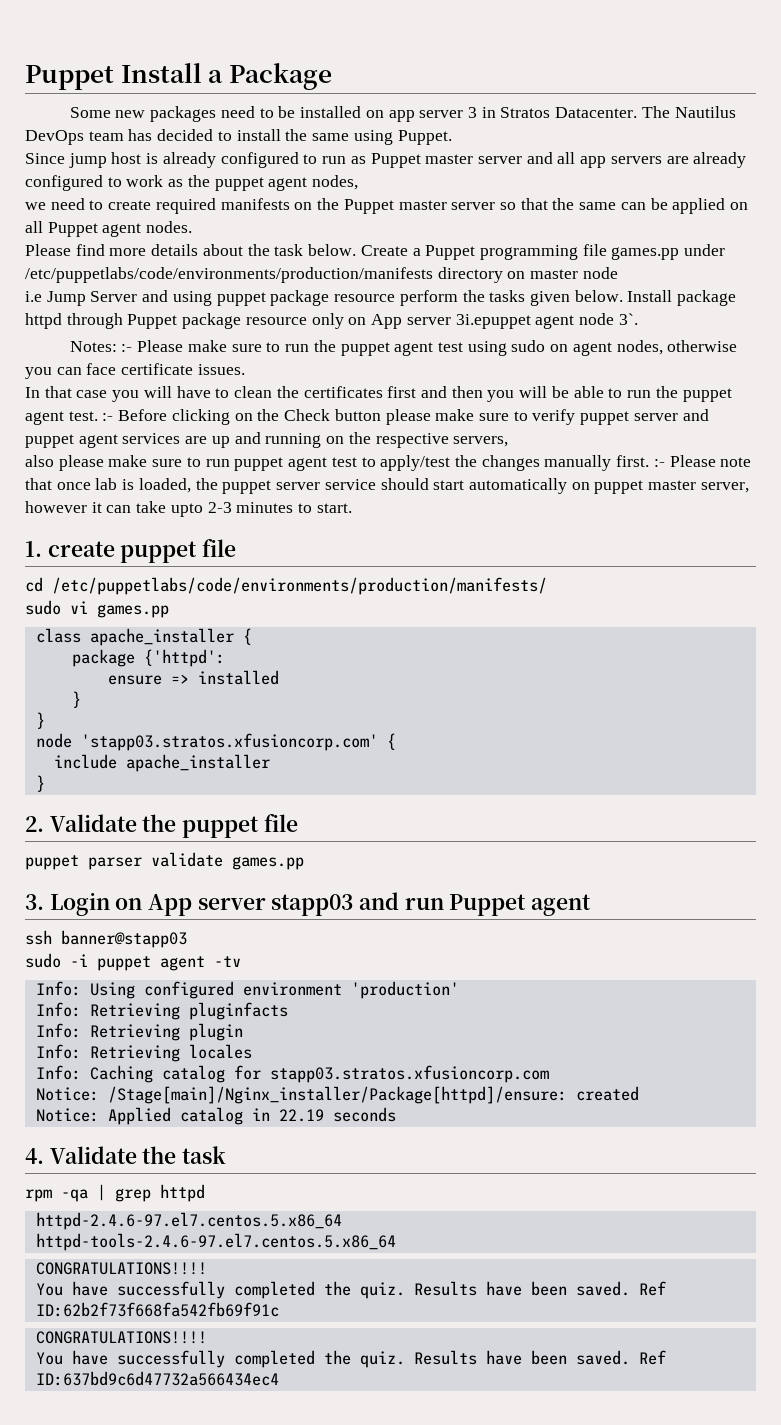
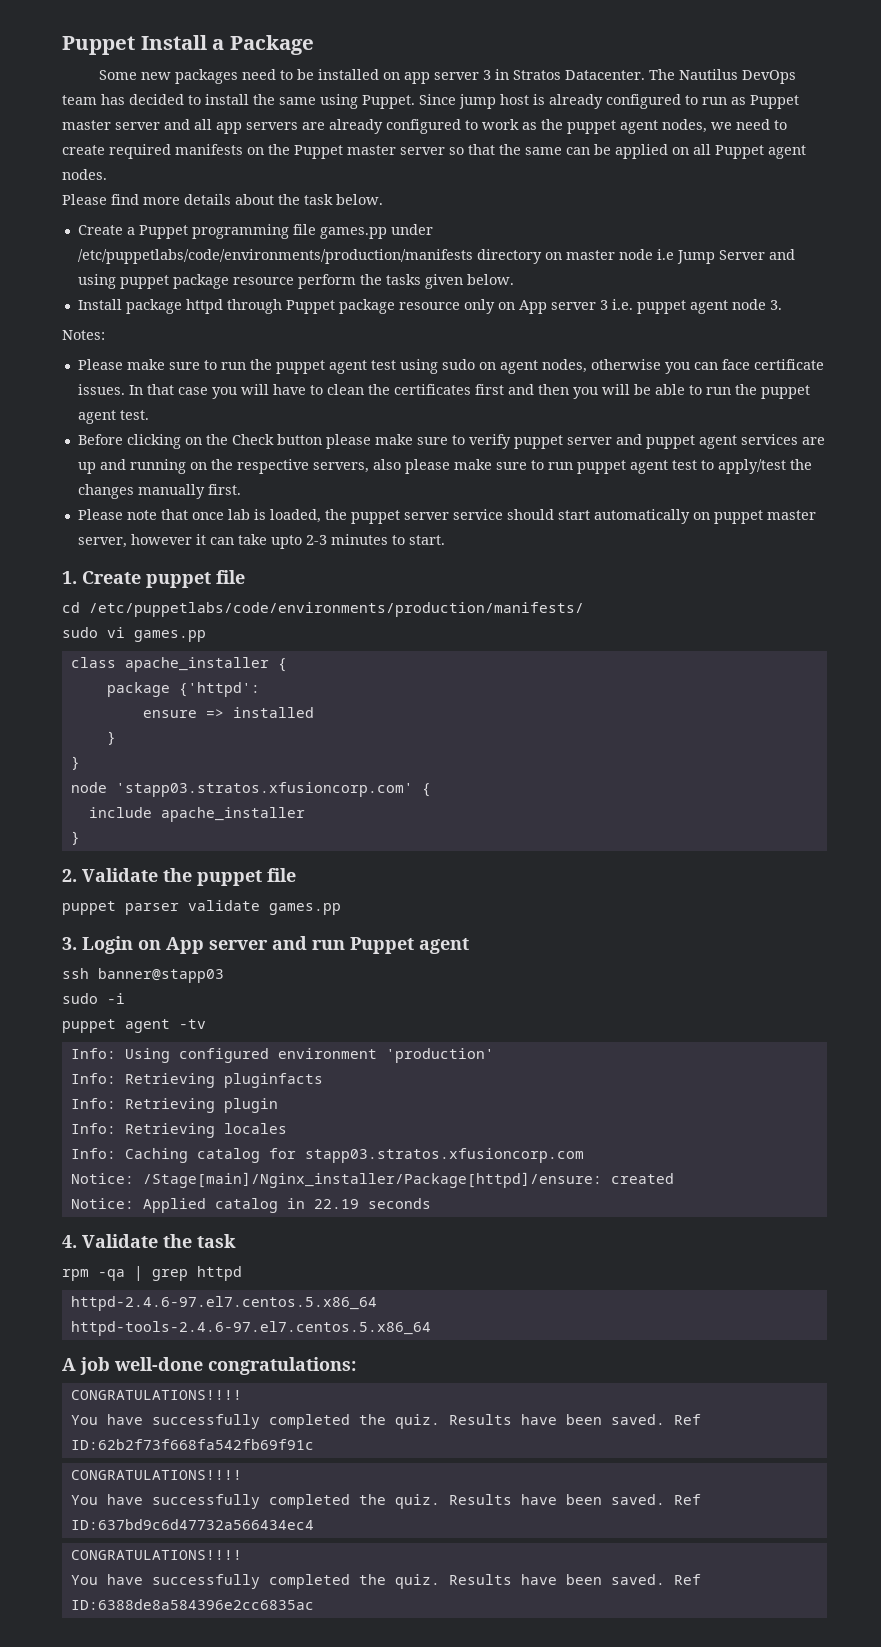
(452, 137) // -> (415, 102) none
(359, 182) // -> (707, 126) none
(357, 250) none -> (383, 199) //
(618, 273) // -> (653, 254) none
(623, 296) none -> (514, 279) //
[455,314,531,329] 3i.epuppet -> [599,299,686,314] 3 i.e. puppet
[618,313,638,325] 3`. -> [769,300,782,310] 3.
[121,344,133,352] :- -> (105, 335) //
(245, 369) // -> (125, 389) none
[102,413,114,421] :- -> (149, 415) //
(509, 441) // -> (369, 467) none
[653,459,665,467] :- -> (241, 489) //
[47,541,115,557] create -> [82,571,141,584] Create
[271,894,354,916] stapp03 -> (268, 945) none
(88, 960) none -> (125, 998) //
(396, 1242) none -> [62,1357,356,1375] // A job well-done congratulations:
(279, 1378) none -> [70,1550,242,1560] [70,1574,701,1589] [70,1599,314,1610] // CONGRATULATIONS!!!! // You have successfully completed the quiz. Results have been saved. Ref ID:6388de8a584396e2cc6835ac

